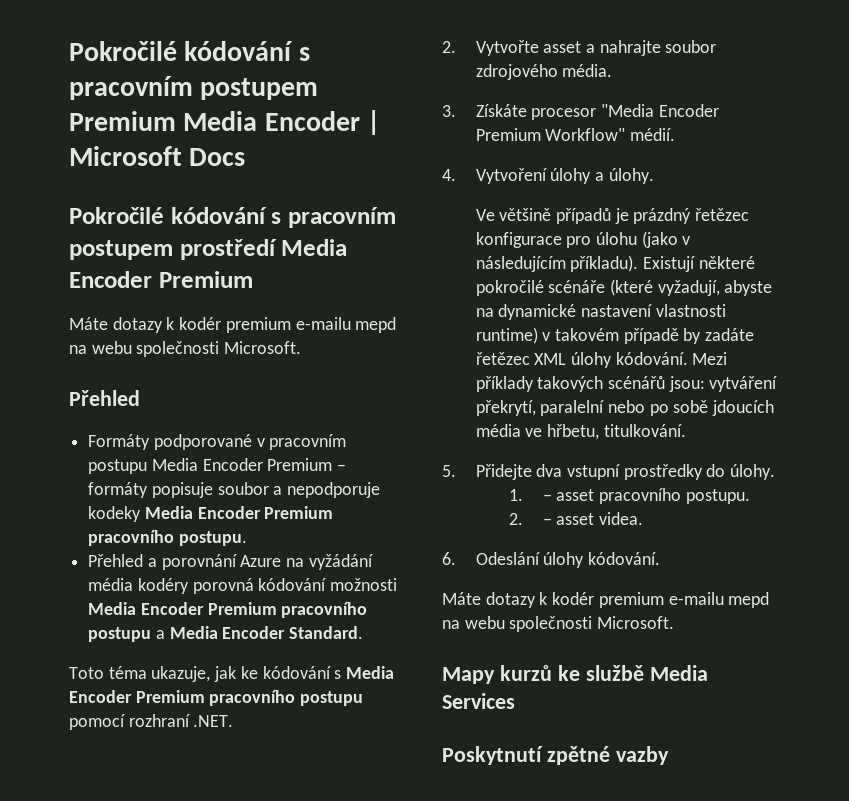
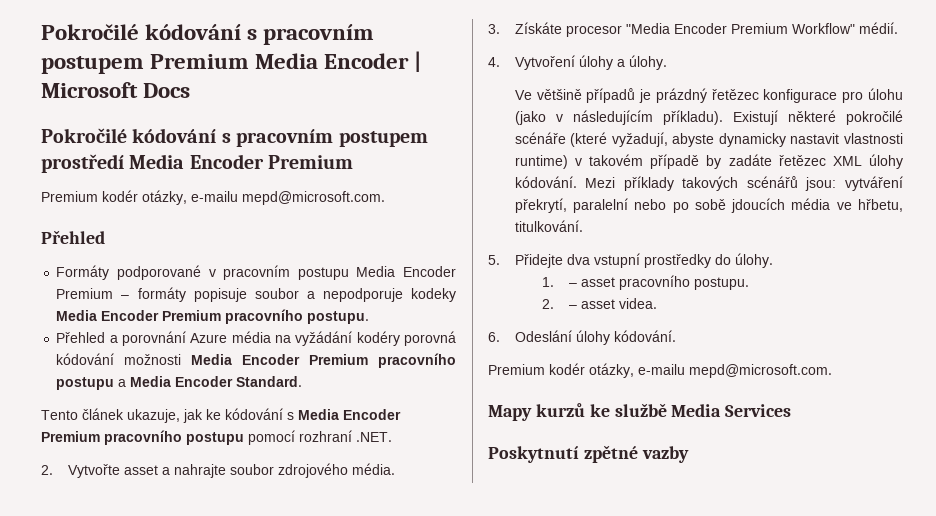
[69,317,397,333] [69,341,302,357] Máte dotazy k kodér premium e-mailu mepd na webu společnosti Microsoft. -> [41,190,385,205] Premium kodér otázky, e-mailu mepd@microsoft.com.
(282, 561) none -> [231,331,271,343] média
[88,578,134,591] média -> (353, 338) none
[69,666,147,679] Toto téma -> [41,408,124,420] Tento článek
[475,304,652,320] na dynamické nastavení -> [718,133,840,147] dynamicky nastavit
[442,592,770,608] [442,616,675,632] Máte dotazy k kodér premium e-mailu mepd na webu společnosti Microsoft. -> [488,363,832,378] Premium kodér otázky, e-mailu mepd@microsoft.com.

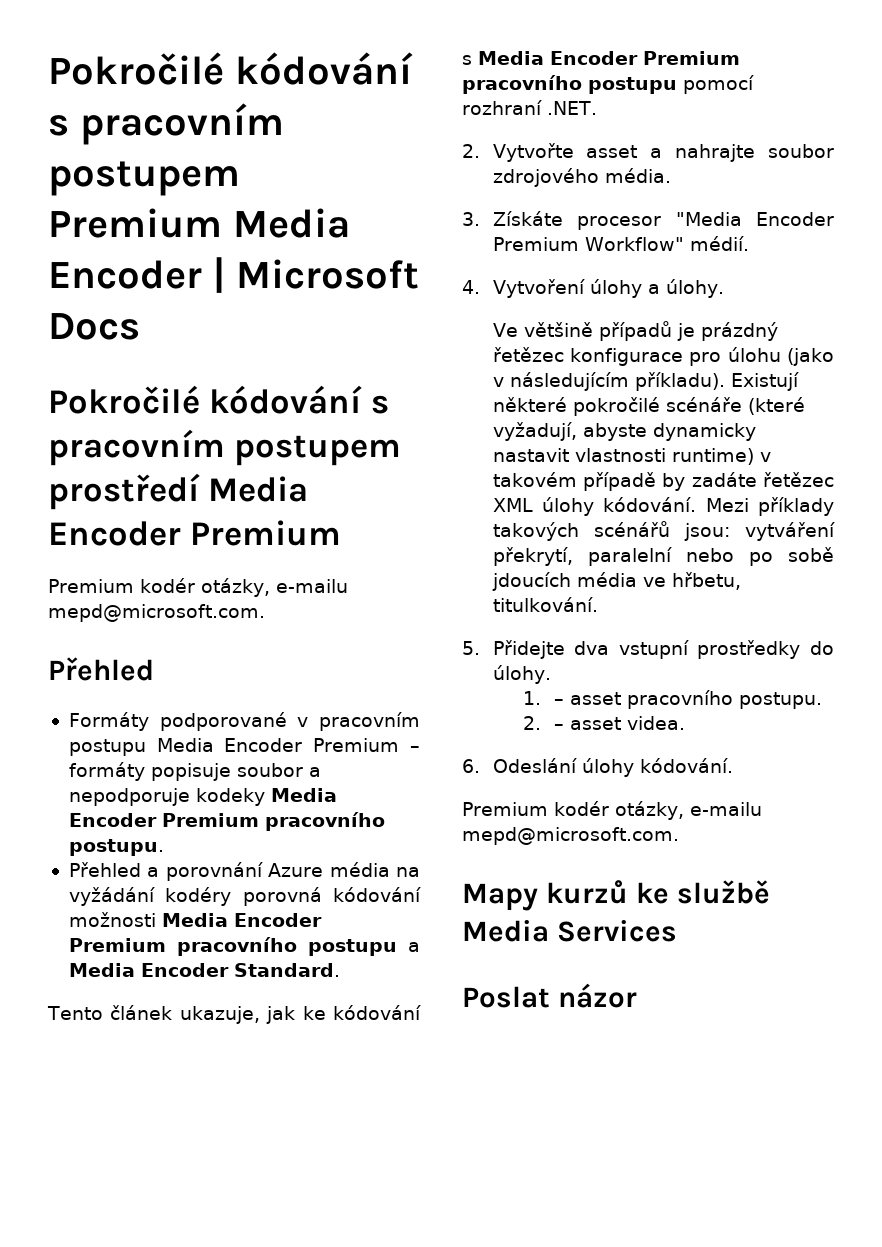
[488,445,689,463] Poskytnutí zpětné vazby -> [462,983,637,1008] Poslat názor

